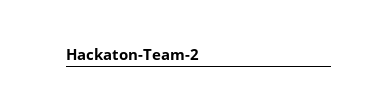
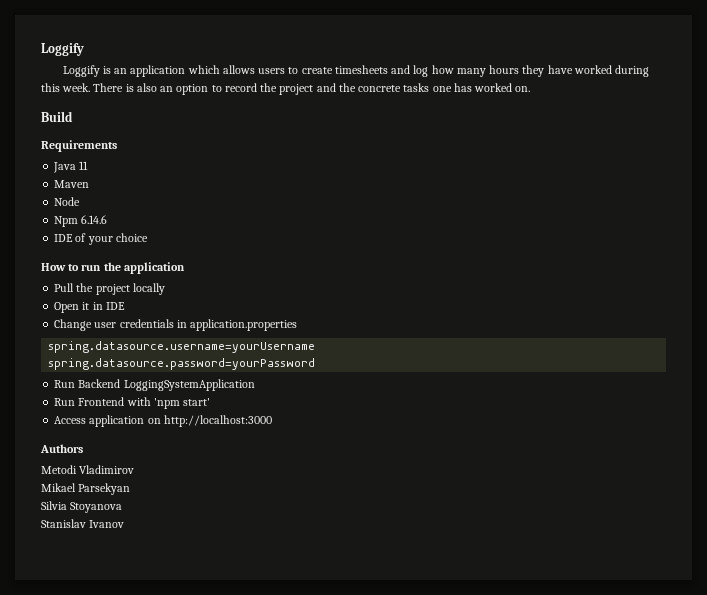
[66,48,199,60] Hackaton-Team-2 -> [41,43,84,56] [62,65,650,77] [41,83,531,95] [41,111,73,122] [41,140,117,152] [53,161,89,173] [54,180,90,188] [54,197,81,206] [54,215,108,227] [54,233,148,245] [41,262,185,274] [54,283,165,295] [54,302,125,313] [54,319,298,331] [48,341,316,353] [48,358,316,370] [54,379,255,391] [54,397,211,409] [54,415,272,427] [40,444,83,453] [41,465,135,474] [41,483,131,495] [41,501,123,513] [41,519,125,528] Loggify // Loggify is an application which allows users to create timesheets and log how many hours they have worked during this week. There is also an option to record the project and the concrete tasks one has worked on. // Build // Requirements // Java 11 // Maven // Node // Npm 6.14.6 // IDE of your choice // How to run the application // Pull the project locally // Open it in IDE // Change user credentials in application.properties // spring.datasource.username=yourUsername // spring.datasource.password=yourPassword // Run Backend LoggingSystemApplication // Run Frontend with 'npm start' // Access application on http://localhost:3000 // Authors // Metodi Vladimirov // Mikael Parsekyan // Silvia Stoyanova // Stanislav Ivanov

